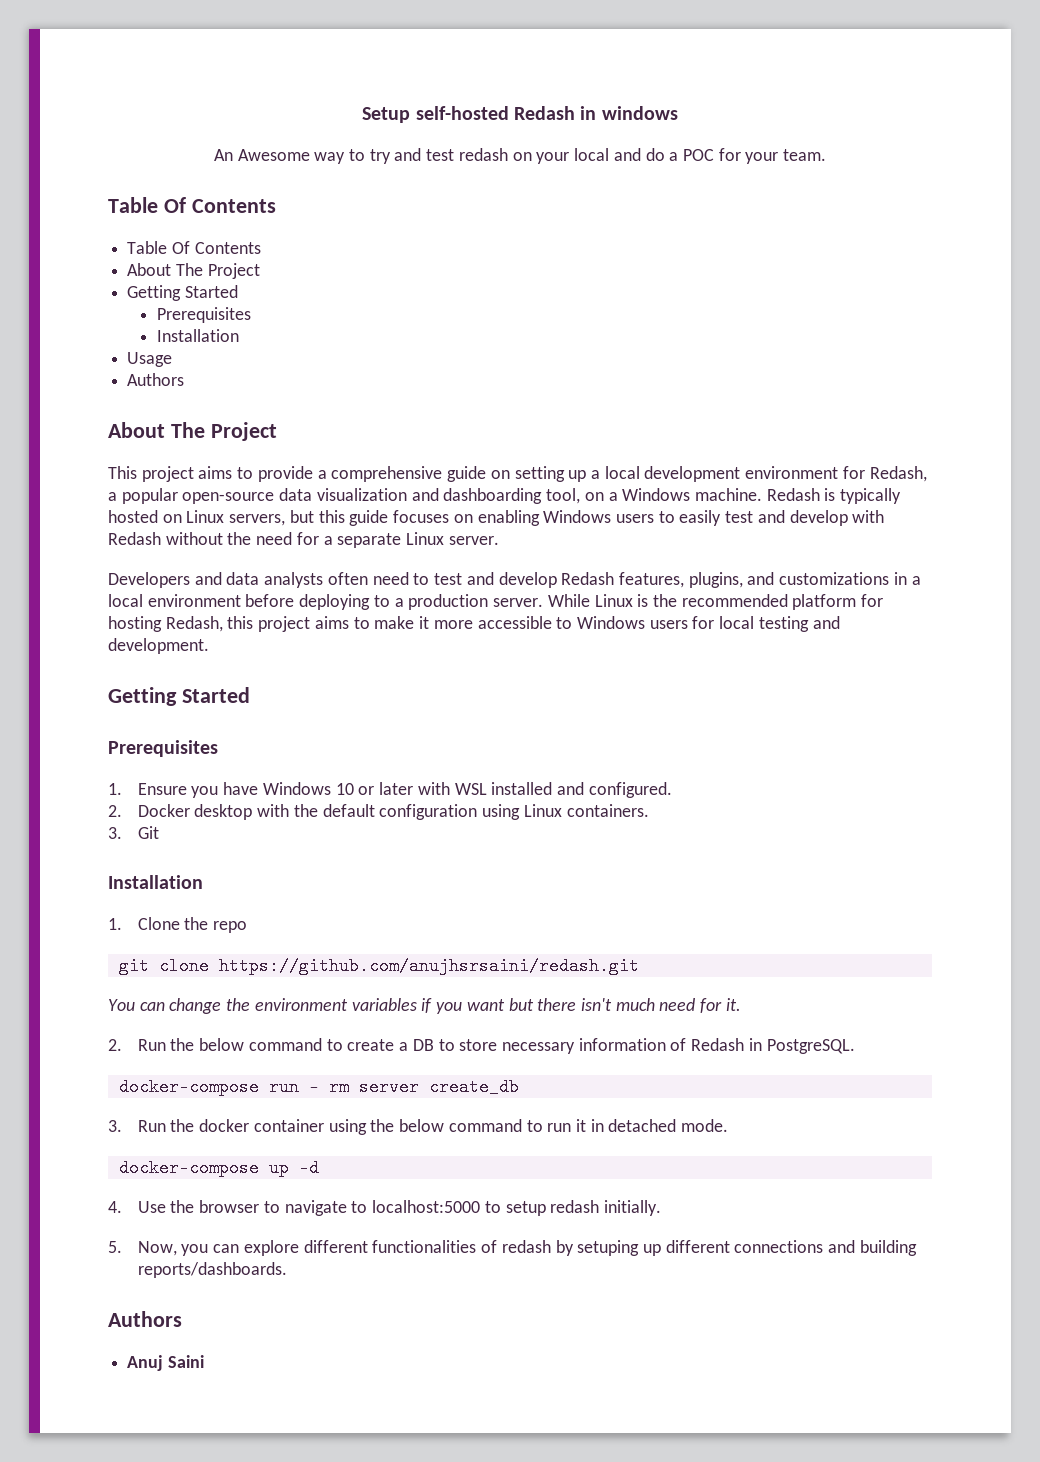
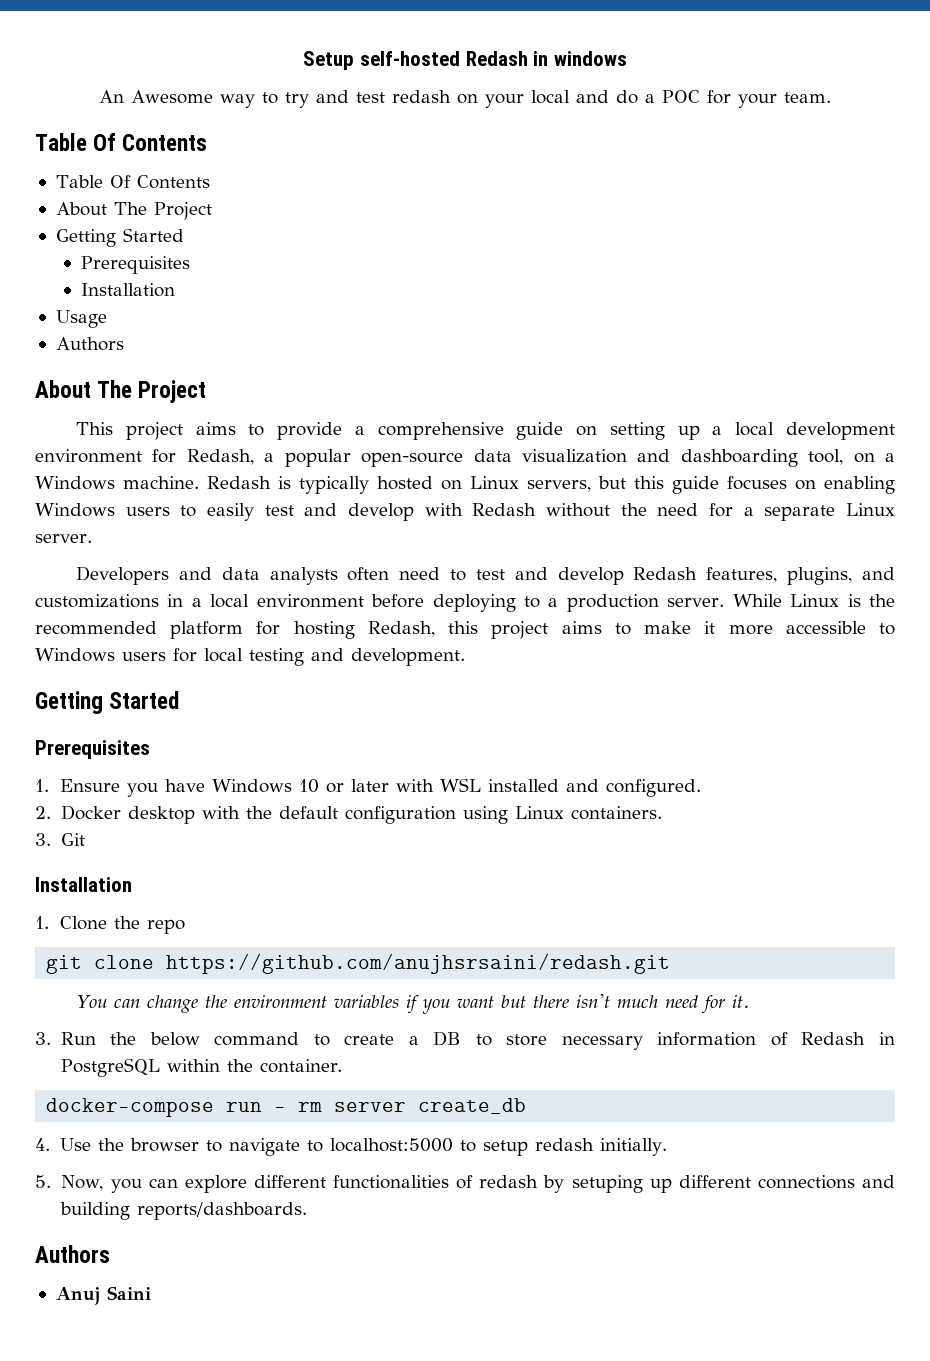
[108,1039,122,1051] 2. -> [35,1032,51,1045] 3.
[766,1039,855,1054] PostgreSQL. -> [60,1058,343,1077] PostgreSQL within the container.
[108,1119,729,1135] [118,1159,319,1177] // 3. Run the docker container using the below command to run it in detached mode. // docker-compose up -d -> (527, 1106) none

